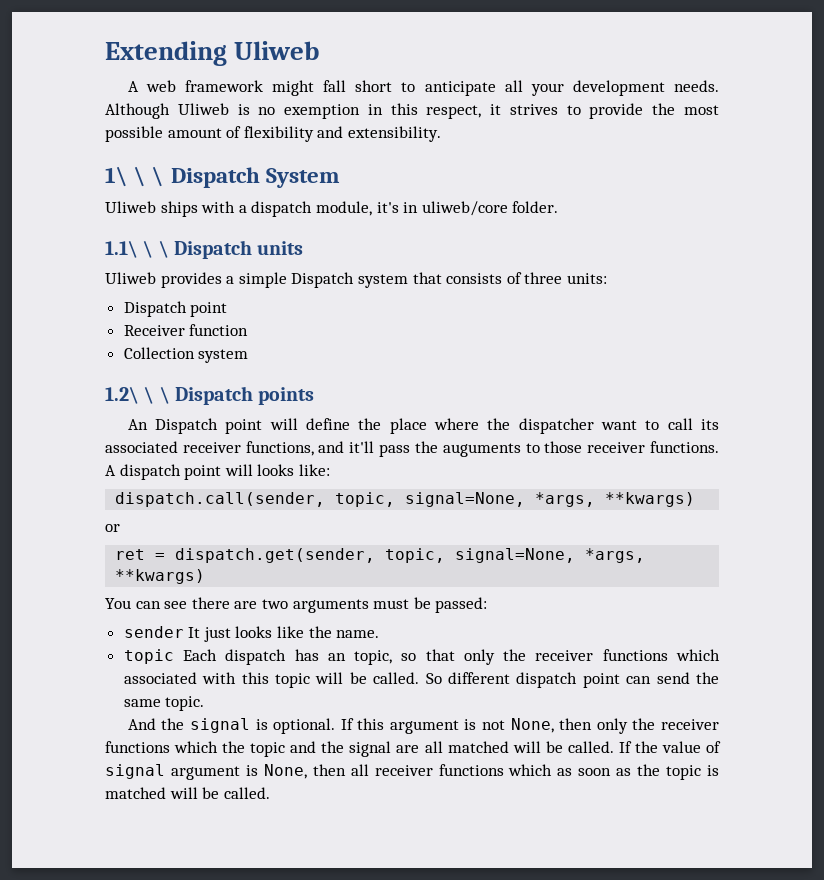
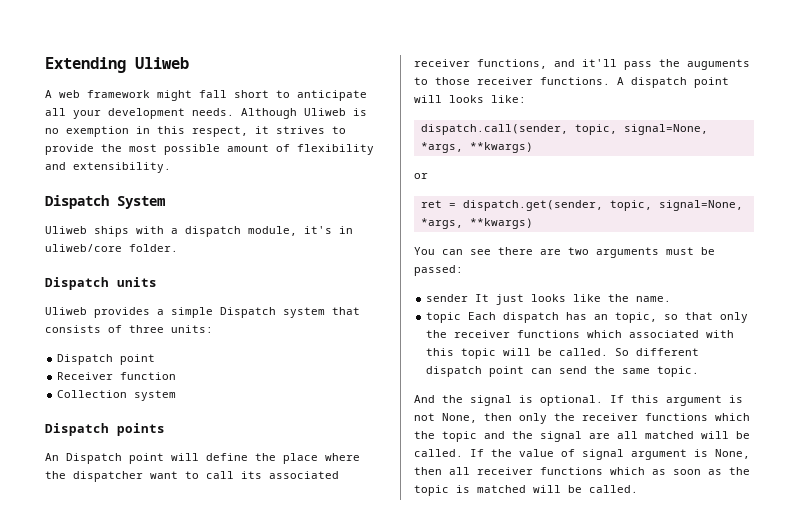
[105,166,165,187] 1\ \ \ -> (171, 167) none
[105,241,169,258] 1.1\ \ \ -> (178, 248) none
[105,387,170,404] 1.2\ \ \ -> (177, 395) none

